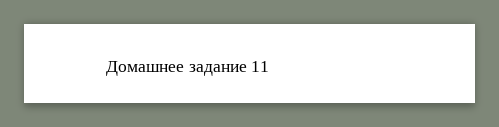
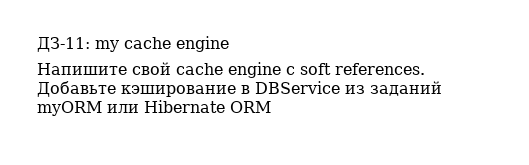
[106,61,270,76] Домашнее задание 11 -> [37,36,229,52] [37,62,425,78] [37,81,442,97] [37,100,271,116] ДЗ-11: my cache engine // Напишите свой cache engine с soft references. Добавьте кэширование в DBService из заданий myORM или Hibernate ORM

